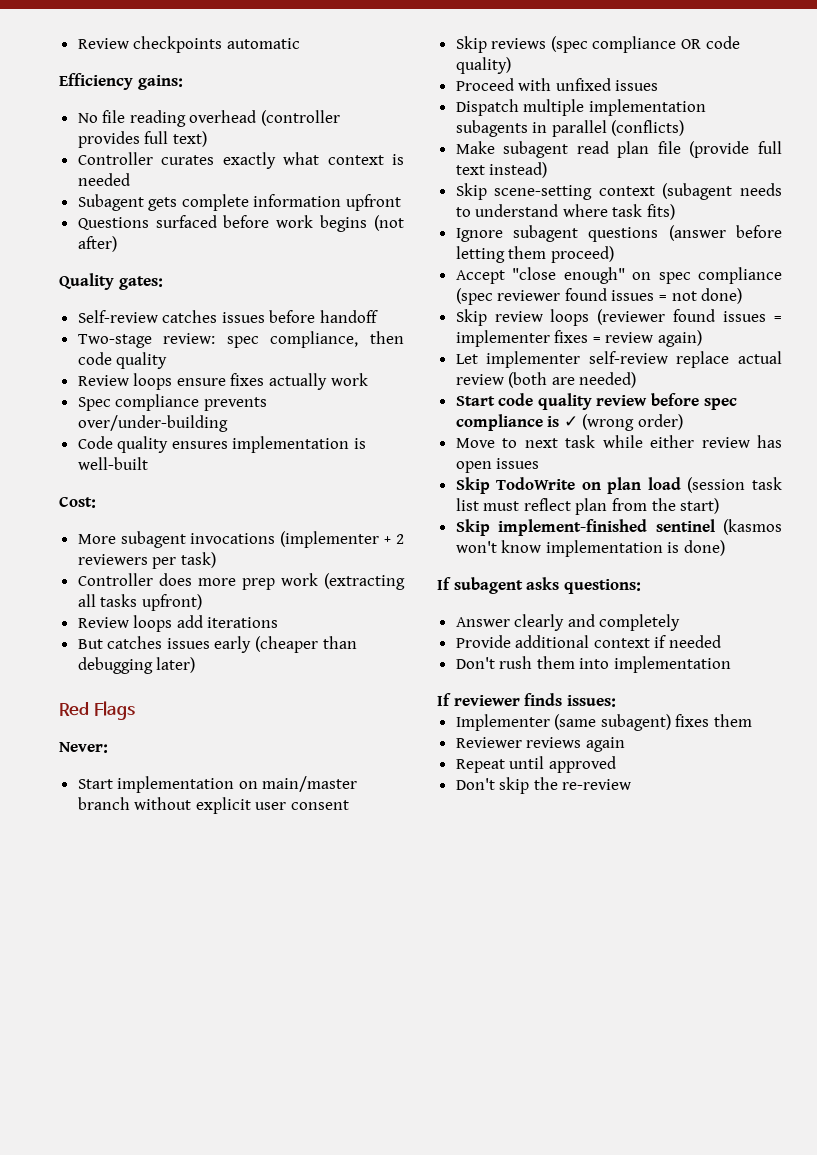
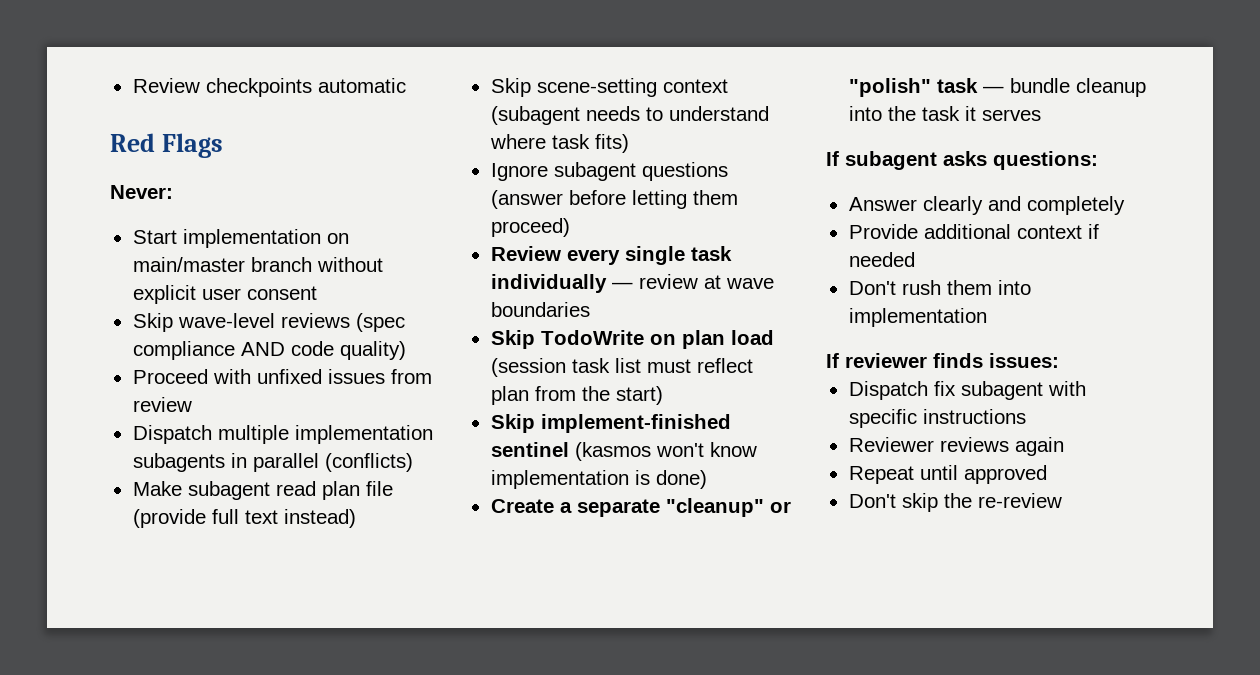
[59,73,183,90] [77,110,341,127] [77,131,207,148] [77,152,404,169] [77,173,130,186] [77,194,402,211] [77,215,404,232] [77,236,117,252] [59,273,163,290] [77,310,379,323] [77,331,404,348] [77,352,168,369] [77,373,368,390] [77,394,267,411] [77,415,228,432] [77,436,367,453] [77,457,148,470] [59,496,96,508] [77,531,405,548] [77,552,216,569] [77,573,405,590] [77,594,202,611] [77,615,279,632] [77,636,357,653] [77,657,196,674] // Efficiency gains: // No file reading overhead (controller provides full text) // Controller curates exactly what context is needed // Subagent gets complete information upfront // Questions surfaced before work begins (not after) // Quality gates: // Self-review catches issues before handoff // Two-stage review: spec compliance, then code quality // Review loops ensure fixes actually work // Spec compliance prevents over/under-building // Code quality ensures implementation is well-built // Cost: // More subagent invocations (implementer + 2 reviewers per task) // Controller does more prep work (extracting all tasks upfront) // Review loops add iterations // But catches issues early (cheaper than debugging later) -> (406, 85) none
(487, 44) none -> [177,313,275,328] wave-level
[681,39,702,49] OR -> [240,342,285,356] AND
(659, 85) none -> [390,369,432,384] [132,397,192,412] from review
[455,267,782,284] [455,288,743,305] [455,309,782,326] [455,330,703,347] [455,351,782,368] [455,372,637,388] [455,393,737,410] [455,414,684,431] [455,435,782,448] [455,458,540,473] Accept "close enough" on spec compliance (spec reviewer found issues = not done) // Skip review loops (reviewer found issues = implementer fixes = review again) // Let implementer self-review replace actual review (both are needed) // Start code quality review before spec compliance is ✓ (wrong order) // Move to next task while either review has open issues -> [490,246,732,265] [490,274,774,293] [490,302,590,317] Review every single task individually — review at wave boundaries
(726, 548) none -> [490,498,791,517] [848,78,1146,97] [848,106,1041,121] // Create a separate "cleanup" or "polish" task — bundle cleanup into the task it serves
[455,714,753,731] Implementer (same subagent) fixes them -> [848,381,1086,400] [848,409,1026,428] Dispatch fix subagent with specific instructions

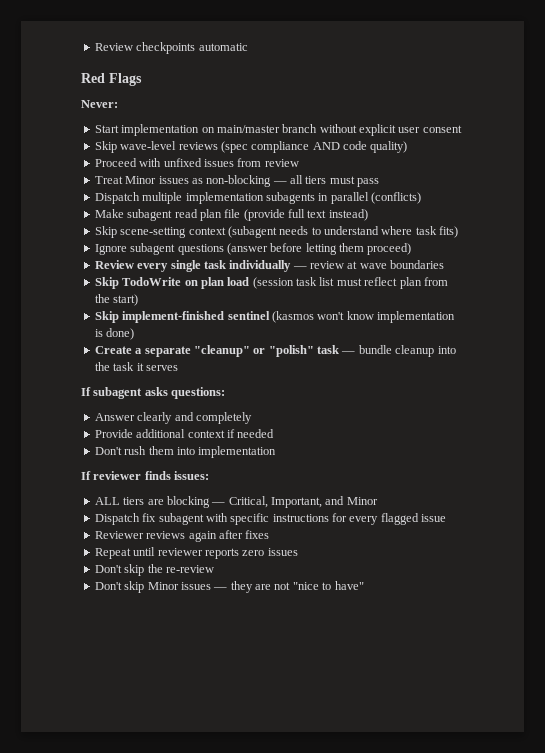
(192, 404) none -> [94,175,380,187] // Treat Minor issues as non-blocking — all tiers must pass
(1059, 360) none -> [94,496,378,508] // ALL tiers are blocking — Critical, Important, and Minor
(1026, 416) none -> [332,513,447,525] for every flagged issue
(1064, 446) none -> [218,530,270,539] after fixes
[963,465,1047,484] approved -> [157,548,298,559] reviewer reports zero issues
(1062, 500) none -> [94,581,364,593] // Don't skip Minor issues — they are not "nice to have"

